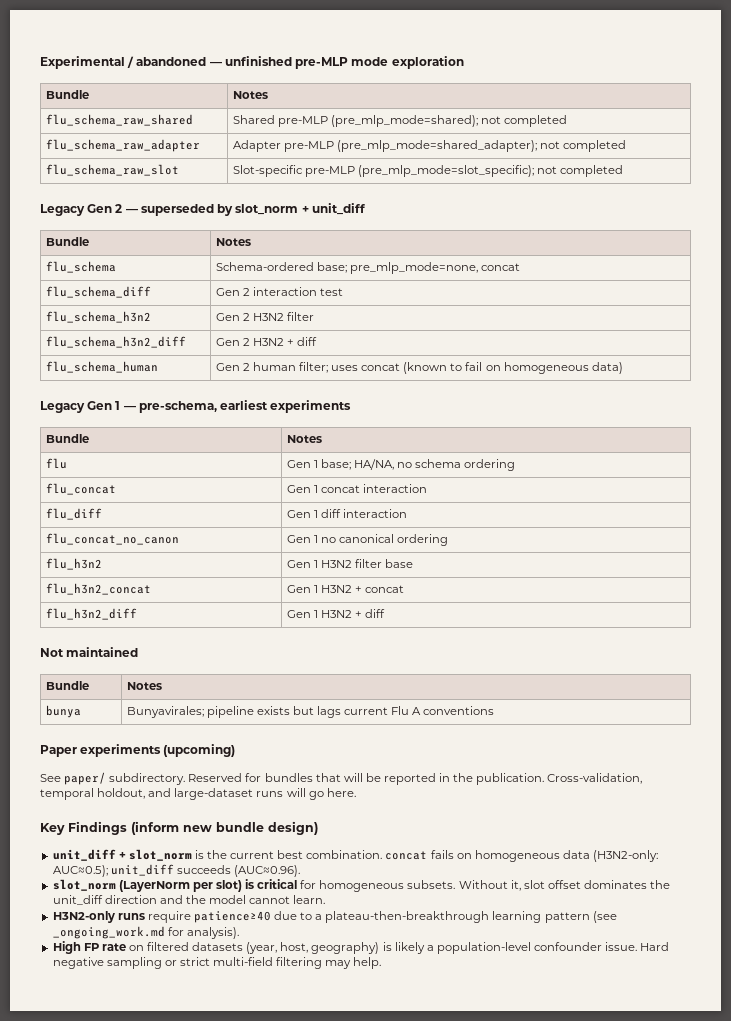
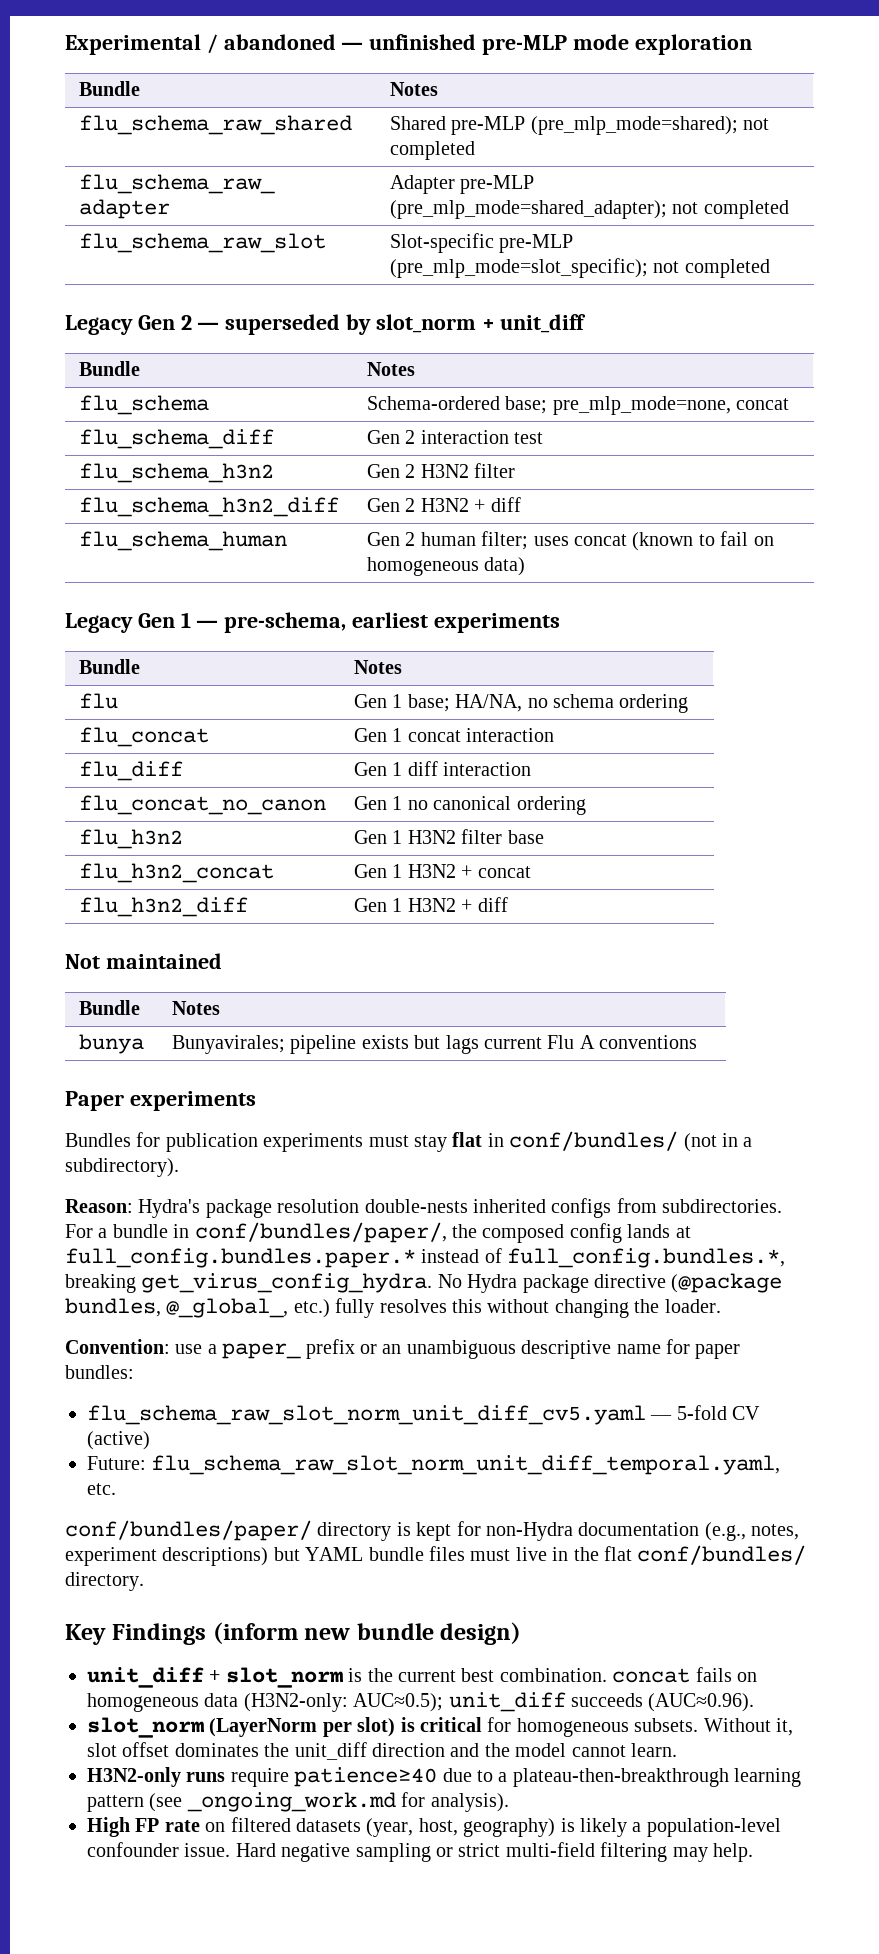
[163,744,236,757] [40,772,643,785] [40,788,356,800] (upcoming) // See paper/ subdirectory. Reserved for bundles that will be reported in the publication. Cross-validation, temporal holdout, and large-dataset runs will go here. -> [65,1131,753,1152] [65,1158,179,1177] [65,1198,783,1218] [65,1222,691,1243] [65,1248,786,1268] [65,1273,783,1293] [65,1298,721,1318] [65,1339,741,1359] [65,1365,134,1379] [87,1405,761,1425] [87,1431,150,1450] [87,1455,781,1475] [87,1483,116,1495] [65,1520,800,1541] [65,1545,807,1566] [65,1572,144,1591] // Bundles for publication experiments must stay flat in conf/bundles/ (not in a subdirectory). // Reason: Hydra's package resolution double-nests inherited configs from subdirectories. For a bundle in conf/bundles/paper/, the composed config lands at full_config.bundles.paper.* instead of full_config.bundles.*, breaking get_virus_config_hydra. No Hydra package directive (@package bundles, @_global_, etc.) fully resolves this without changing the loader. // Convention: use a paper_ prefix or an unambiguous descriptive name for paper bundles: // flu_schema_raw_slot_norm_unit_diff_cv5.yaml — 5-fold CV (active) // Future: flu_schema_raw_slot_norm_unit_diff_temporal.yaml, etc. // conf/bundles/paper/ directory is kept for non-Hydra documentation (e.g., notes, experiment descriptions) but YAML bundle files must live in the flat conf/bundles/ directory.

